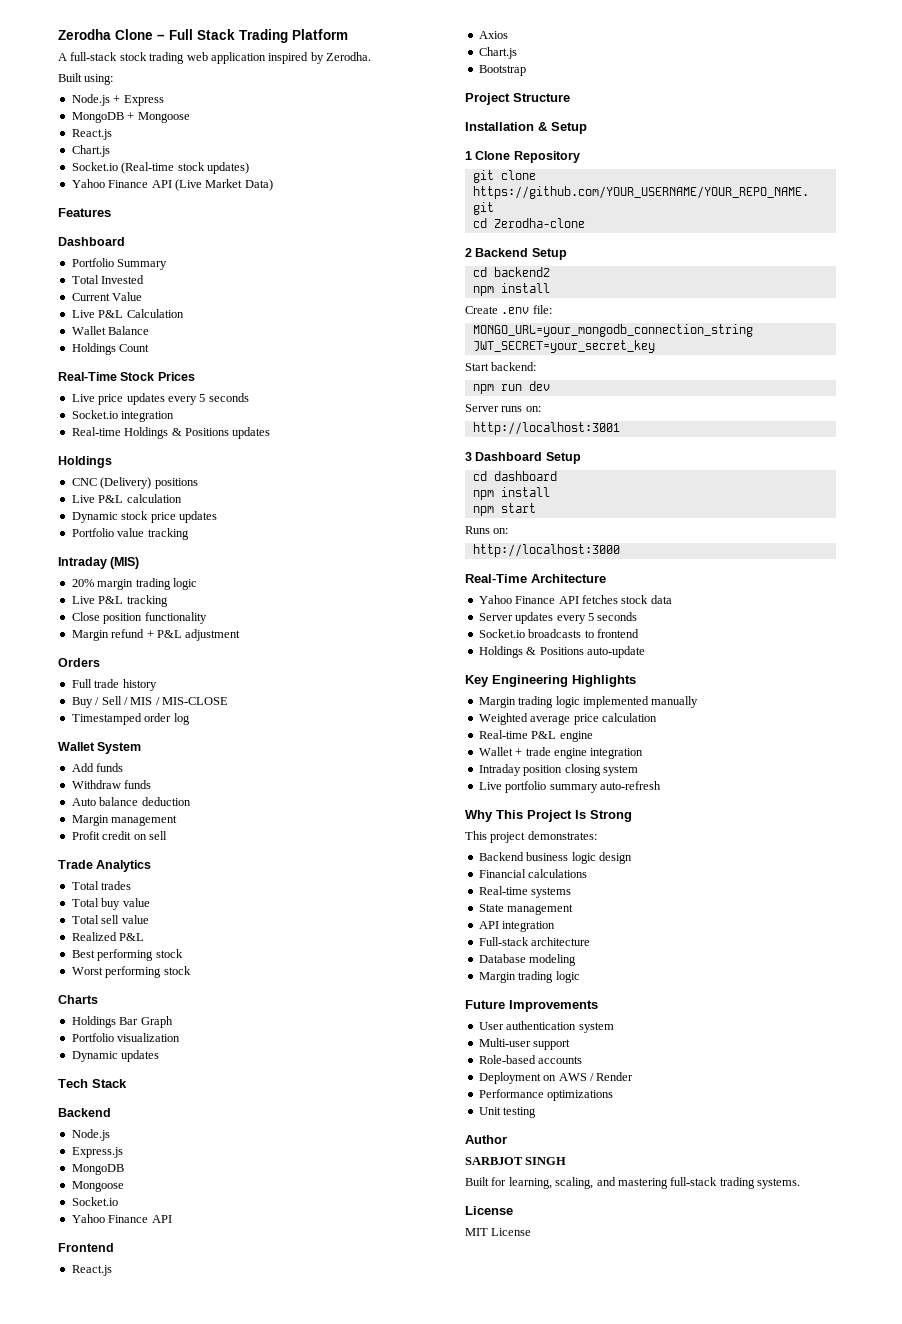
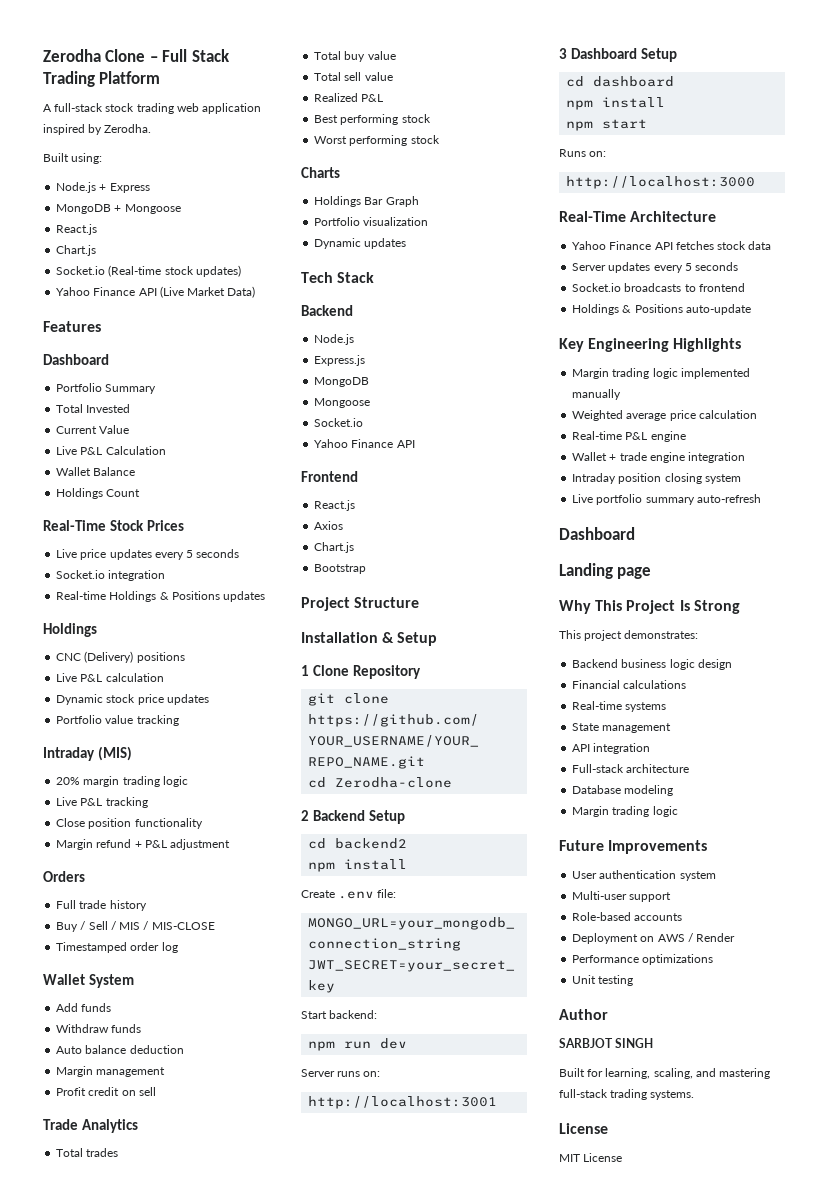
(661, 785) none -> [559,527,635,540] [559,563,652,579] // Dashboard // Landing page

